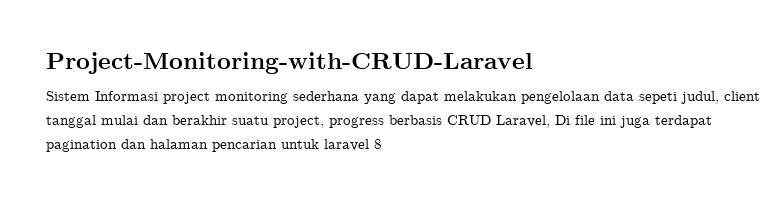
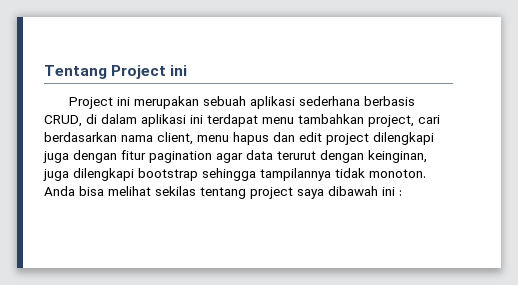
[46,52,533,74] [46,91,760,104] [46,115,712,128] [46,139,382,152] Project-Monitoring-with-CRUD-Laravel // Sistem Informasi project monitoring sederhana yang dapat melakukan pengelolaan data sepeti judul, client tanggal mulai dan berakhir suatu project, progress berbasis CRUD Laravel, Di file ini juga terdapat pagination dan halaman pencarian untuk laravel 8 -> [44,65,188,79] [68,96,415,109] [44,114,440,127] [44,132,434,145] [43,150,427,163] [43,168,426,181] [44,186,402,199] Tentang Project ini // Project ini merupakan sebuah aplikasi sederhana berbasis CRUD, di dalam aplikasi ini terdapat menu tambahkan project, cari berdasarkan nama client, menu hapus dan edit project dilengkapi juga dengan fitur pagination agar data terurut dengan keinginan, juga dilengkapi bootstrap sehingga tampilannya tidak monoton. Anda bisa melihat sekilas tentang project saya dibawah ini :

